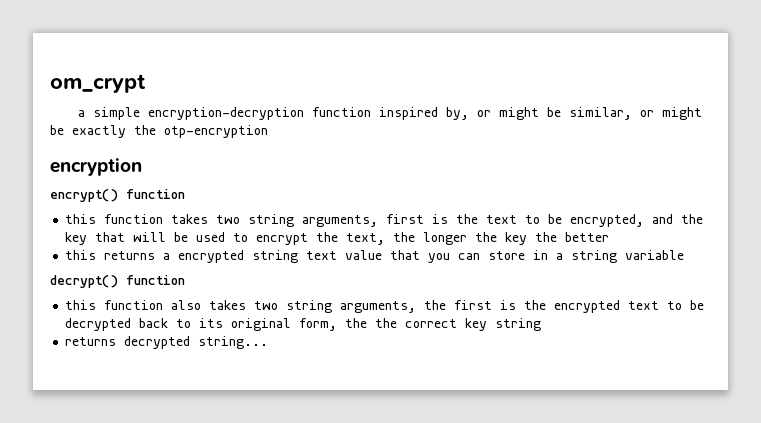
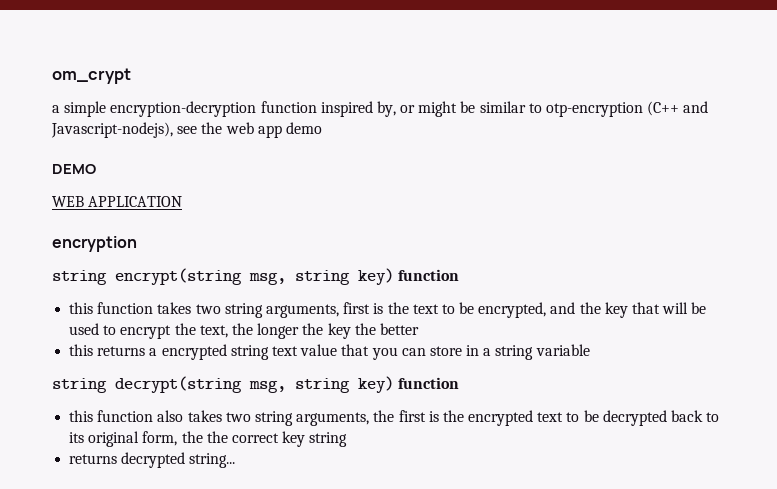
[569,107,703,120] [50,125,268,138] [50,158,142,176] [50,189,118,202] similar, or might be exactly the otp-encryption // encryption // encrypt() -> [479,101,709,117] [51,122,322,138] [52,164,96,174] [52,196,183,207] [52,236,137,252] [52,268,394,285] similar to otp-encryption (C++ and Javascript-nodejs), see the web app demo // DEMO // WEB APPLICATION // encryption // string encrypt(string msg, string key)
[50,275,118,288] decrypt() -> [52,376,394,393] string decrypt(string msg, string key)

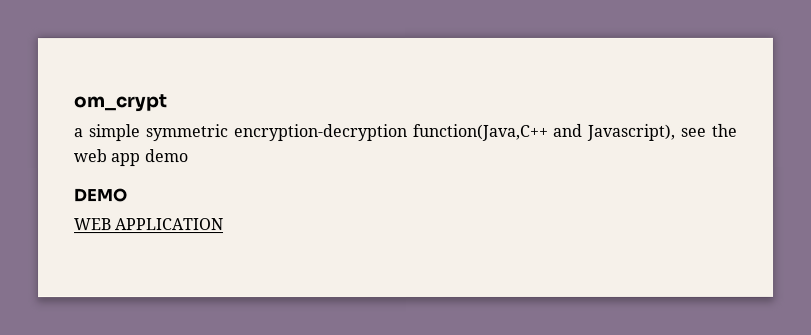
[110,101,709,117] [51,122,173,138] encryption-decryption function inspired by, or might be similar to otp-encryption (C++ and Javascript-nodejs), -> [144,123,676,142] symmetric encryption-decryption function(Java,C++ and Javascript),
[52,236,137,252] [52,268,460,285] [69,302,707,318] [69,323,419,339] [69,344,590,360] [52,376,460,393] [69,410,720,426] [69,431,348,447] [69,452,236,468] // encryption // string encrypt(string msg, string key) function // this function takes two string arguments, first is the text to be encrypted, and the key that will be used to encrypt the text, the longer the key the better // this returns a encrypted string text value that you can store in a string variable // string decrypt(string msg, string key) function // this function also takes two string arguments, the first is the encrypted text to be decrypted back to its original form, the the correct key string // returns decrypted string... -> (225, 224) none

